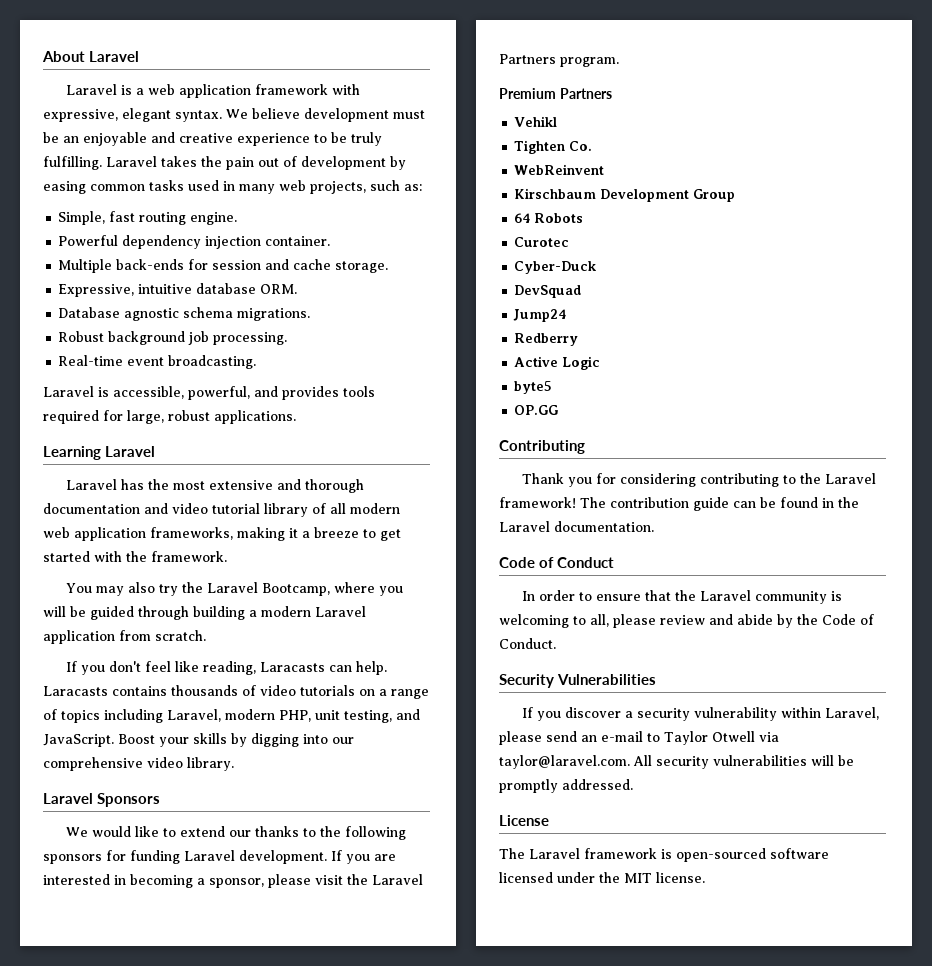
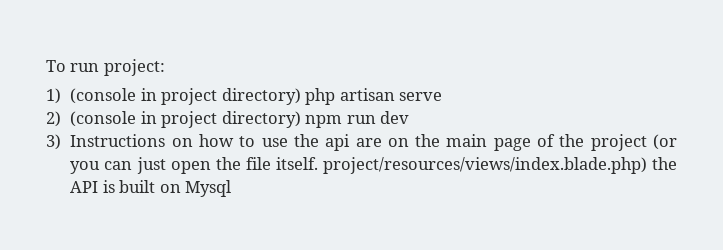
[42,51,140,62] [66,84,361,98] [43,108,425,122] [43,132,382,146] [43,156,406,170] [43,180,422,194] [58,211,238,225] [58,235,331,249] [58,259,389,273] [58,283,298,297] [58,307,311,321] [58,331,288,345] [58,355,257,369] [43,386,375,400] [43,410,296,424] [43,446,156,460] [66,479,365,493] [43,503,400,517] [43,527,401,541] [43,551,227,562] [66,582,404,596] [43,606,366,620] [43,630,206,644] [66,661,388,675] [43,685,429,699] [43,709,420,723] [43,733,354,747] [43,757,234,771] [43,793,161,807] [66,826,407,840] [43,850,396,864] [43,874,423,888] [499,54,619,67] [499,88,612,99] [514,116,558,127] [514,140,593,154] [514,164,605,175] [514,188,736,202] [514,213,584,223] [514,237,570,247] [514,261,598,274] [514,285,582,298] [513,309,567,322] [514,333,579,346] [514,356,601,370] [514,381,553,394] [514,405,560,415] [499,440,585,454] [522,473,877,487] [499,497,859,511] [499,521,654,532] [499,557,615,568] [522,590,843,604] [499,614,874,628] [499,638,556,649] [499,674,657,688] [522,707,880,721] [499,731,779,745] [499,755,854,769] [499,779,633,793] [499,815,549,826] [499,848,829,862] [499,872,705,883] About Laravel // Laravel is a web application framework with expressive, elegant syntax. We believe development must be an enjoyable and creative experience to be truly fulfilling. Laravel takes the pain out of development by easing common tasks used in many web projects, such as: // Simple, fast routing engine. // Powerful dependency injection container. // Multiple back-ends for session and cache storage. // Expressive, intuitive database ORM. // Database agnostic schema migrations. // Robust background job processing. // Real-time event broadcasting. // Laravel is accessible, powerful, and provides tools required for large, robust applications. // Learning Laravel // Laravel has the most extensive and thorough documentation and video tutorial library of all modern web application frameworks, making it a breeze to get started with the framework. // You may also try the Laravel Bootcamp, where you will be guided through building a modern Laravel application from scratch. // If you don't feel like reading, Laracasts can help. Laracasts contains thousands of video tutorials on a range of topics including Laravel, modern PHP, unit testing, and JavaScript. Boost your skills by digging into our comprehensive video library. // Laravel Sponsors // We would like to extend our thanks to the following sponsors for funding Laravel development. If you are interested in becoming a sponsor, please visit the Laravel Partners program. // Premium Partners // Vehikl // Tighten Co. // WebReinvent // Kirschbaum Development Group // 64 Robots // Curotec // Cyber-Duck // DevSquad // Jump24 // Redberry // Active Logic // byte5 // OP.GG // Contributing // Thank you for considering contributing to the Laravel framework! The contribution guide can be found in the Laravel documentation. // Code of Conduct // In order to ensure that the Laravel community is welcoming to all, please review and abide by the Code of Conduct. // Security Vulnerabilities // If you discover a security vulnerability within Laravel, please send an e-mail to Taylor Otwell via taylor@laravel.com. All security vulnerabilities will be promptly addressed. // License // The Laravel framework is open-sourced software licensed under the MIT license. -> [46,59,165,76] [46,88,443,105] [46,111,410,128] [46,134,677,151] [70,157,677,174] [70,180,232,197] To run project: // 1) (console in project directory) php artisan serve // 2) (console in project directory) npm run dev // 3) Instructions on how to use the api are on the main page of the project (or you can just open the file itself. project/resources/views/index.blade.php) the API is built on Mysql

